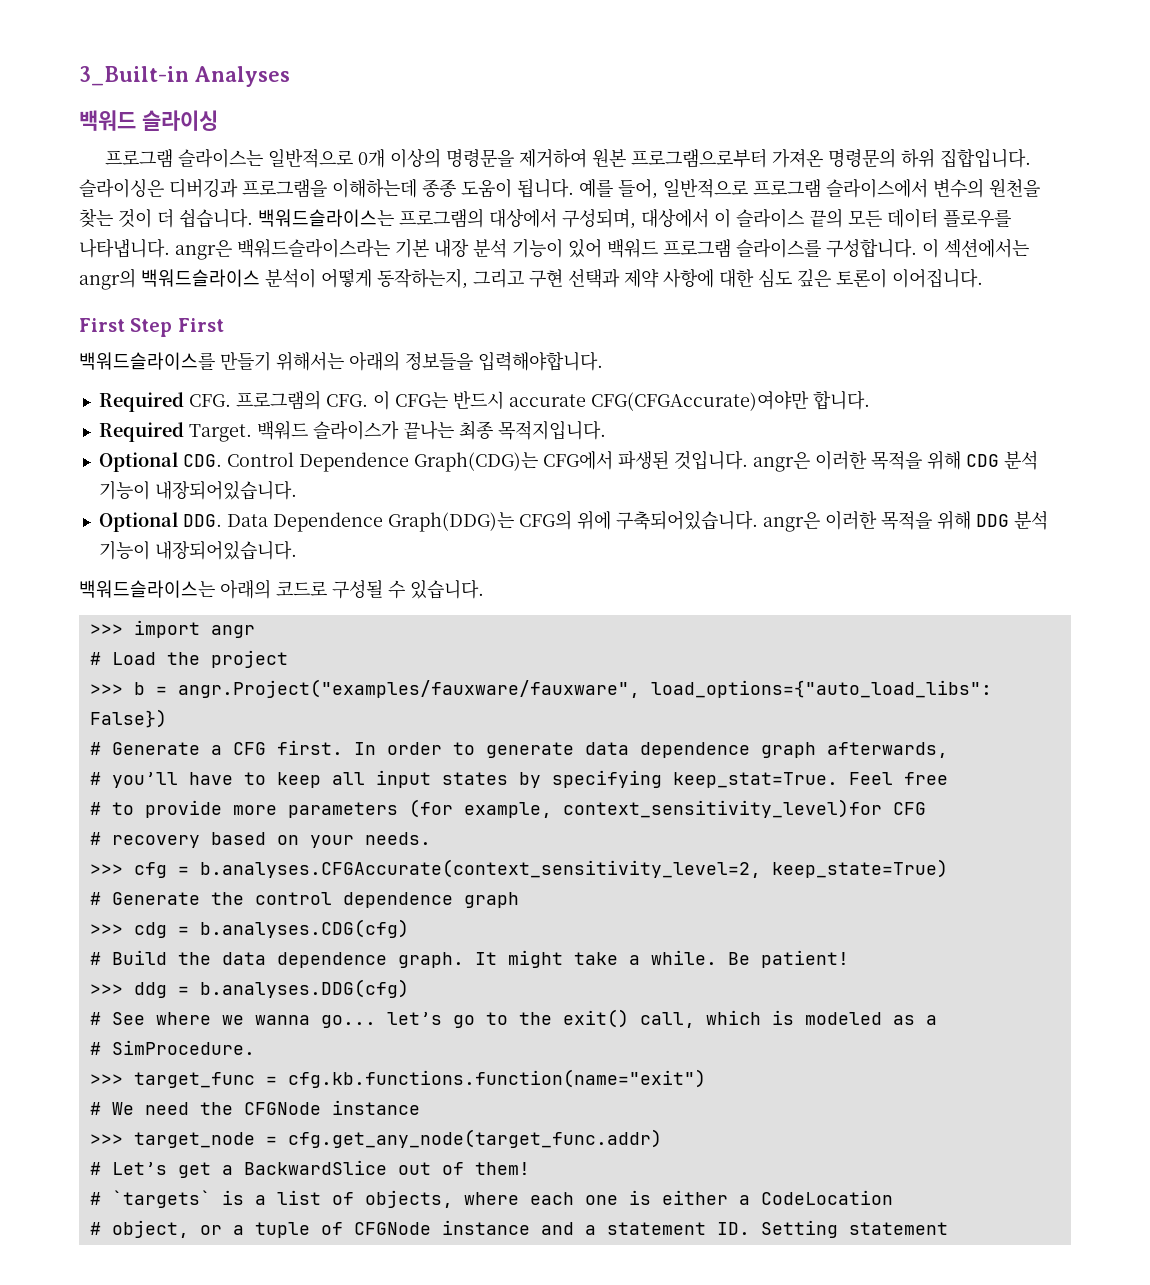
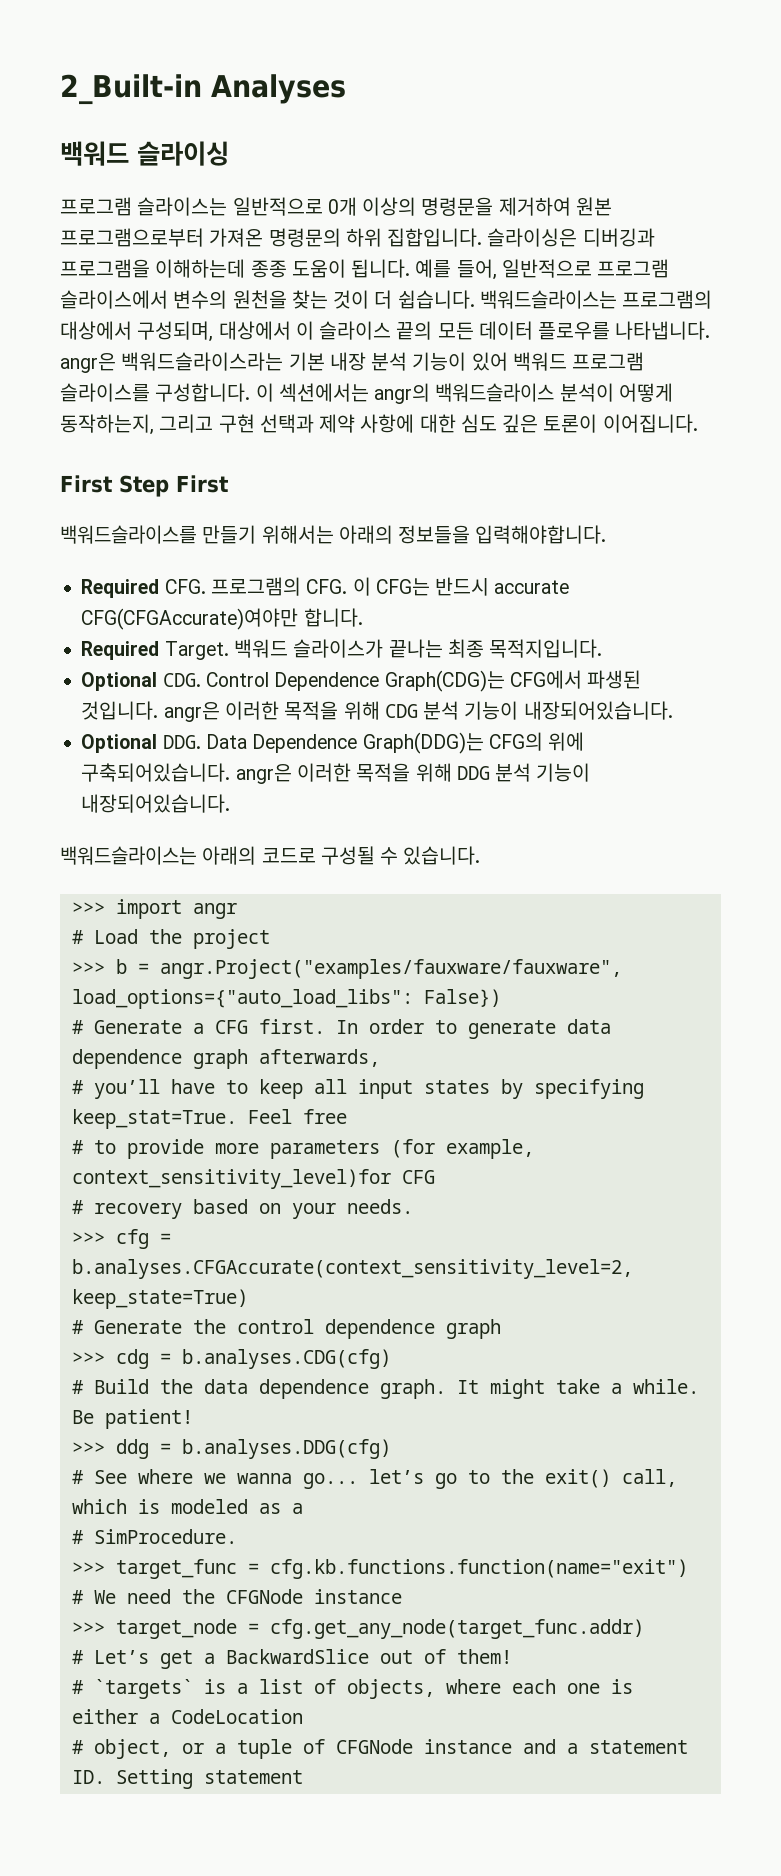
[79,66,189,86] 3_Built-in -> [60,74,202,105] 2_Built-in

